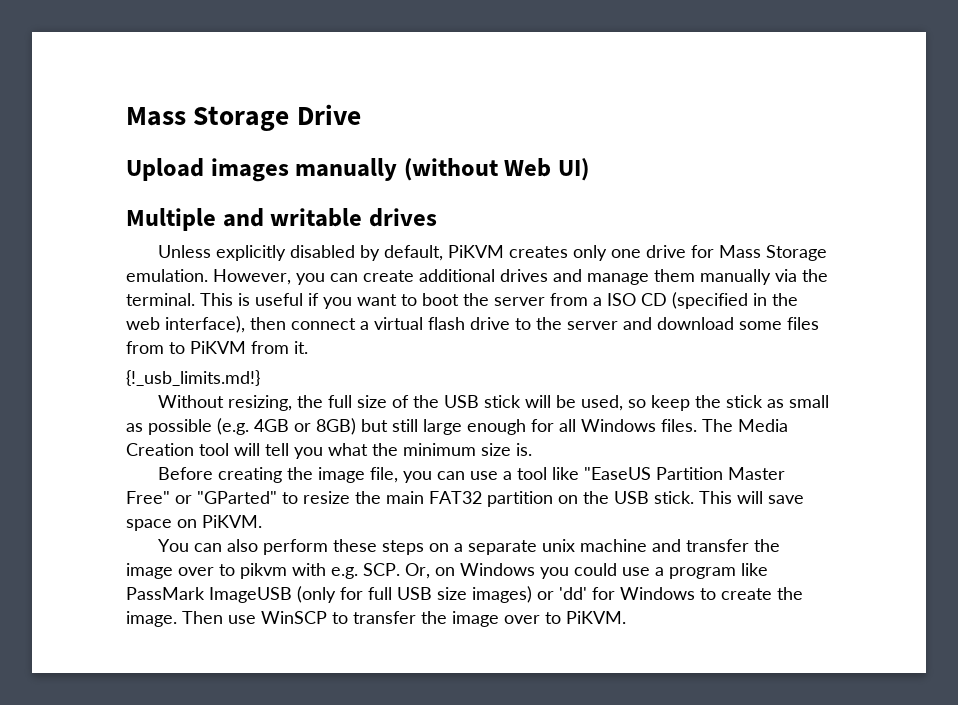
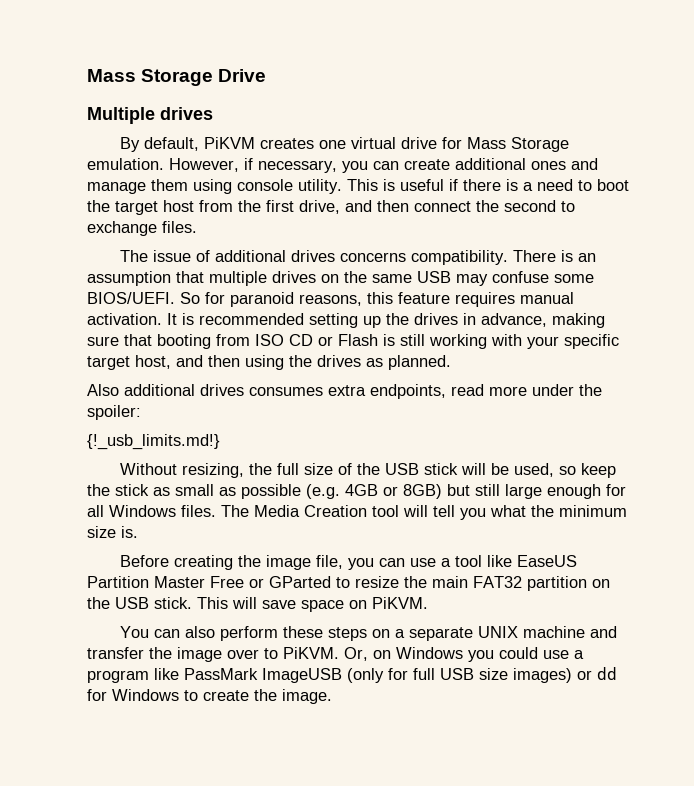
[126,158,590,182] // Upload images manually (without Web UI) -> (267, 75) none
[222,208,363,227] and writable -> (155, 115) none
[158,245,381,261] Unless explicitly disabled by -> [120,137,141,152] By
[573,245,642,261] only one -> [319,137,397,149] one virtual
(291, 277) none -> [244,158,337,173] if necessary,
[500,269,548,282] drives -> [531,161,566,170] ones
[700,269,828,285] [126,292,798,309] [126,316,819,333] [126,341,308,354] manually via the terminal. This is useful if you want to boot the server from a ISO CD (specified in the web interface), then connect a virtual flash drive to the server and download some files from to PiKVM from it. -> [193,179,629,194] [87,200,575,215] [87,221,197,236] [120,250,597,265] [87,271,594,286] [87,292,574,307] [87,313,605,328] [87,334,619,349] [87,355,451,370] [87,384,602,399] [87,405,141,420] using console utility. This is useful if there is a need to boot the target host from the first drive, and then connect the second to exchange files. // The issue of additional drives concerns compatibility. There is an assumption that multiple drives on the same USB may confuse some BIOS/UEFI. So for paranoid reasons, this feature requires manual activation. It is recommended setting up the drives in advance, making sure that booting from ISO CD or Flash is still working with your specific target host, and then using the drives as planned. // Also additional drives consumes extra endpoints, read more under the spoiler:
[584,467,652,480] "EaseUS -> [517,555,578,567] EaseUS
[126,491,277,504] Free" or "GParted" -> [210,576,331,588] Free or GParted
[542,539,576,552] unix -> [478,626,519,638] UNIX
[240,563,400,579] pikvm with e.g. SCP. -> [283,647,339,659] PiKVM.
[559,587,587,600] 'dd' -> [597,667,617,680] dd
[182,611,626,627] Then use WinSCP to transfer the image over to PiKVM. -> (332, 696) none

